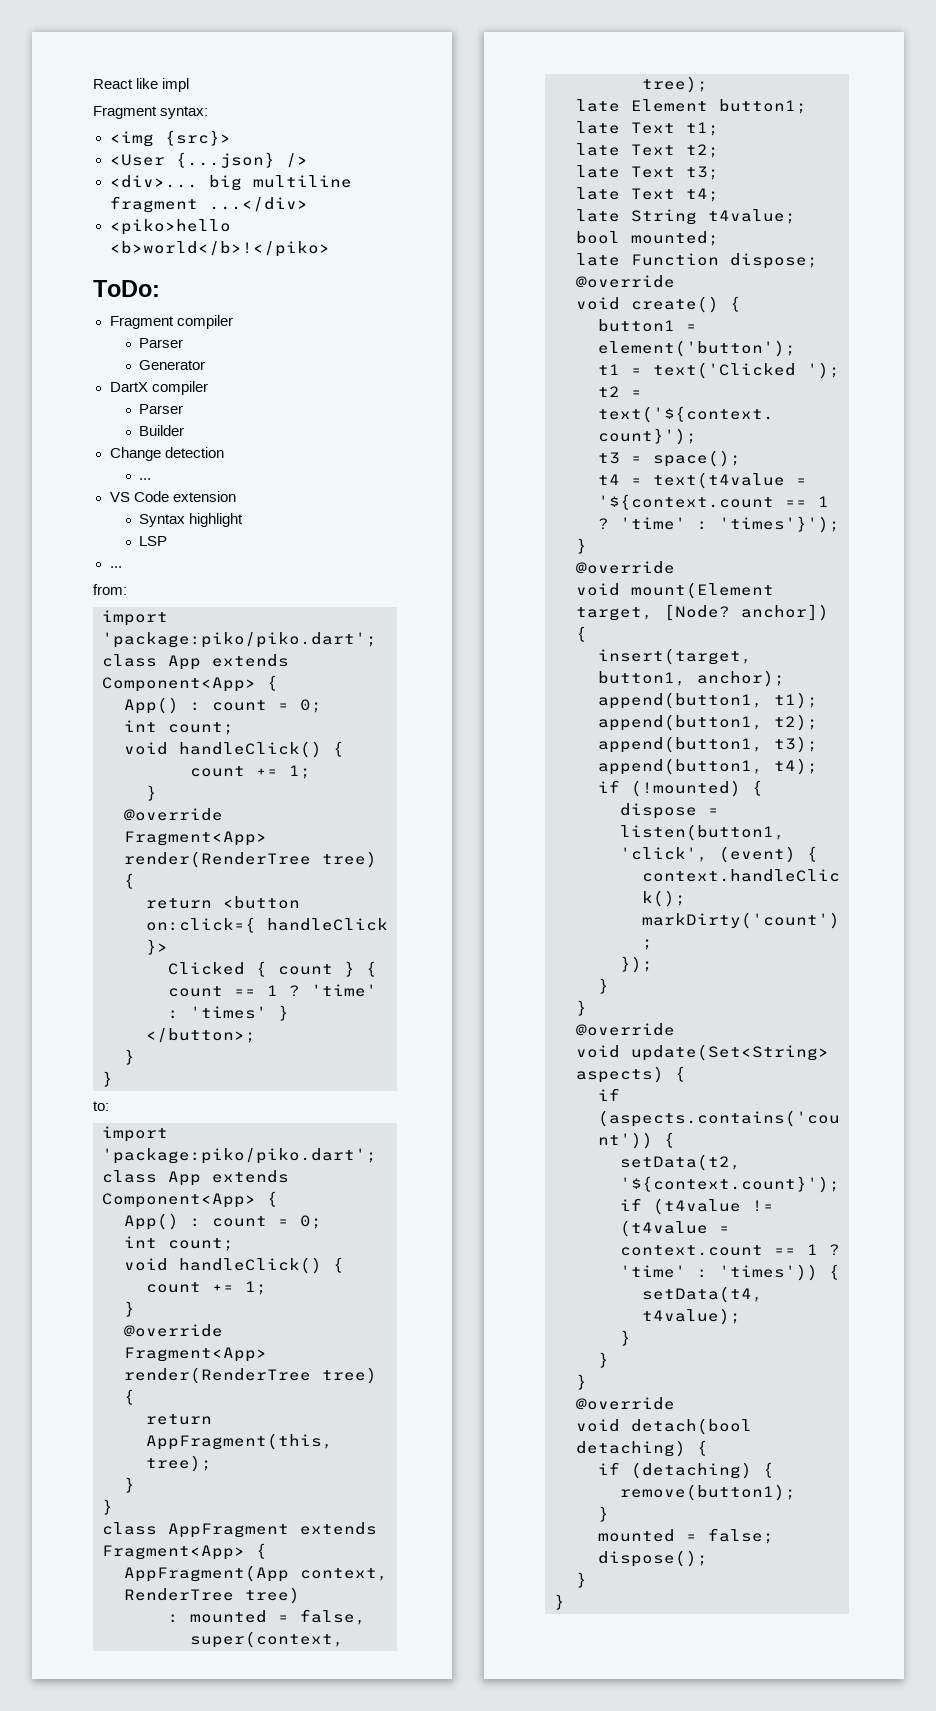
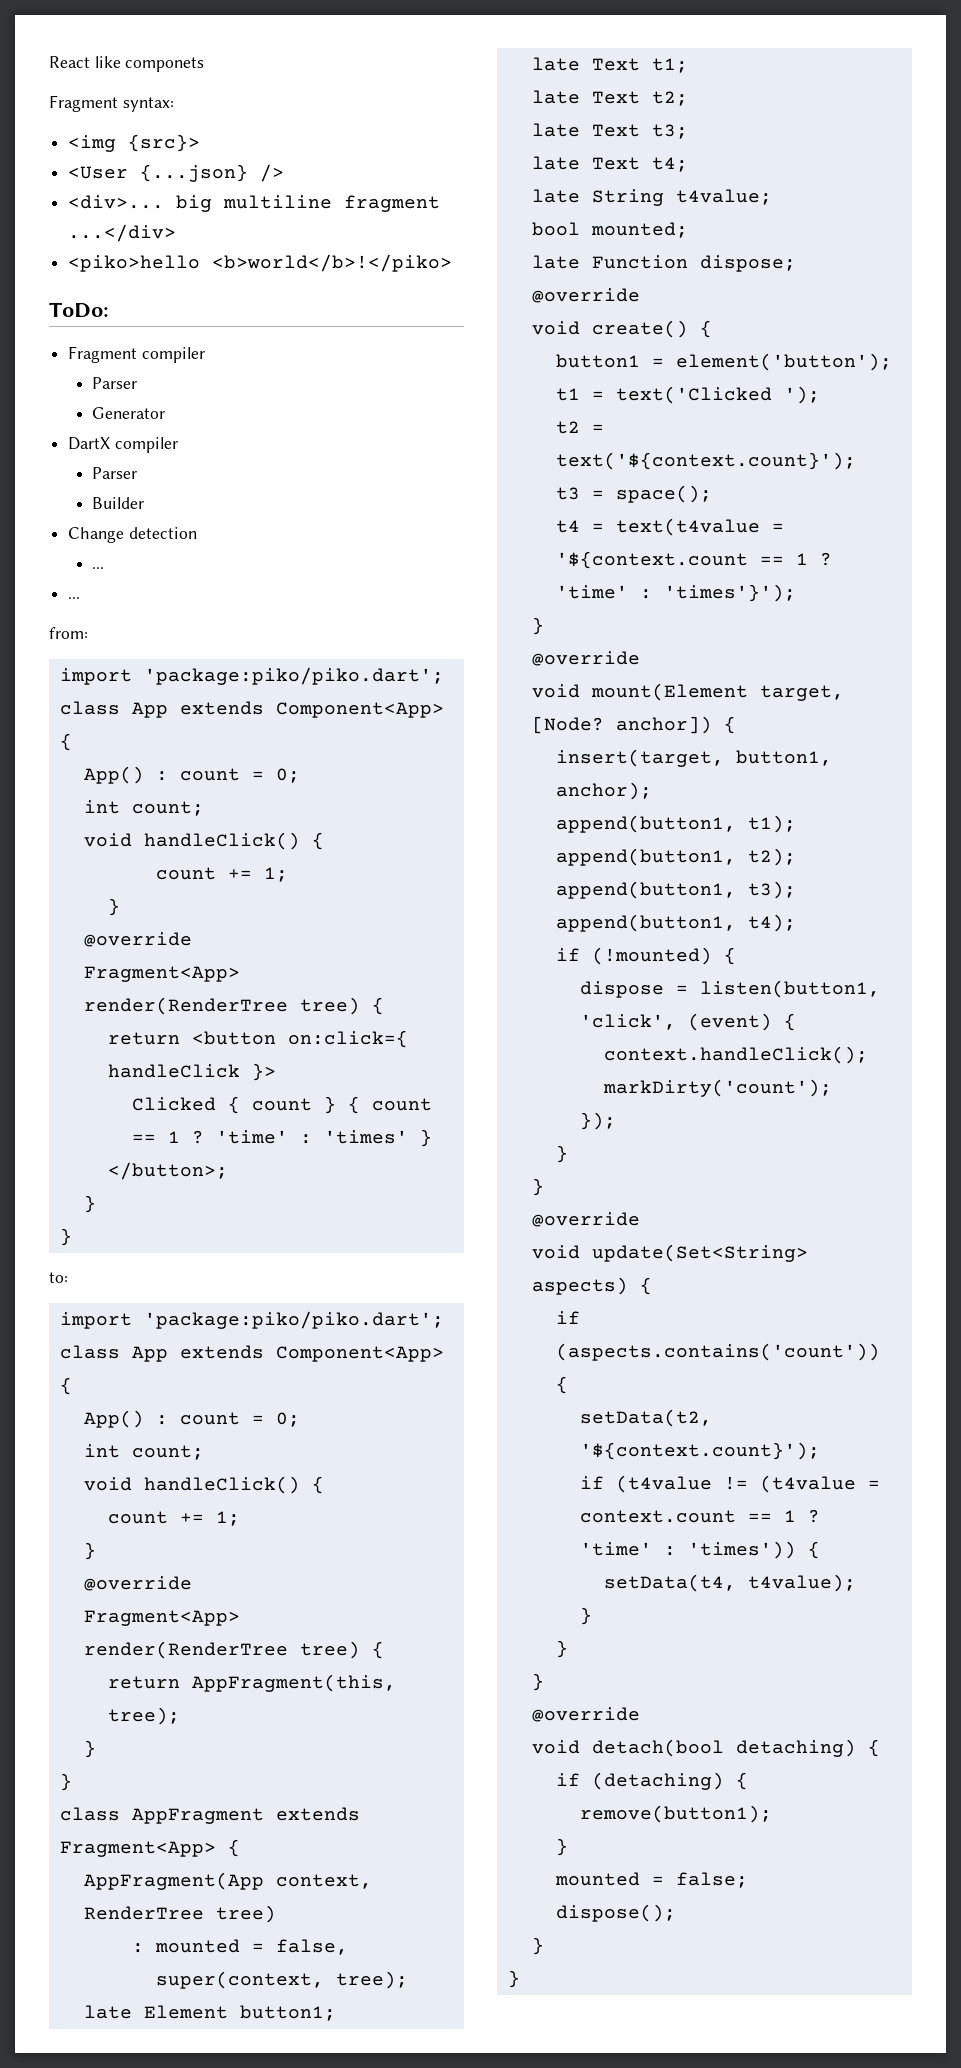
[162,78,190,92] impl -> [125,57,205,72] componets
[109,491,236,502] [139,513,244,527] [139,536,168,546] // VS Code extension // Syntax highlight // LSP -> (105, 568) none

